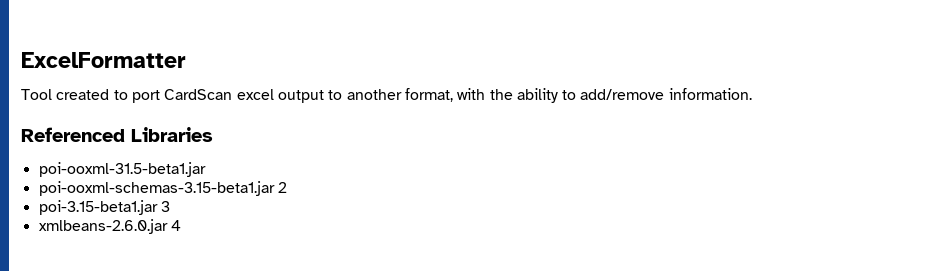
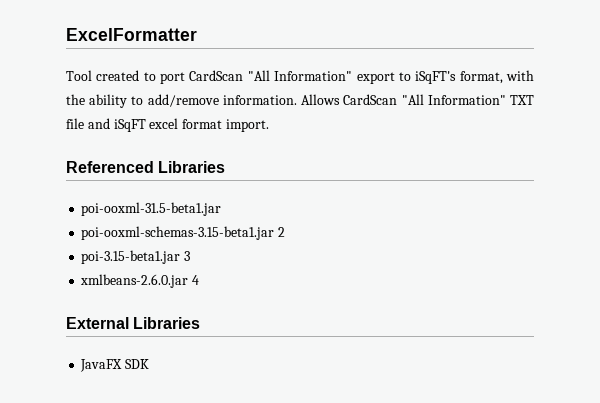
[236,89,402,103] excel output to another -> [247,70,457,84] "All Information" export to iSqFT's
(752, 94) none -> [301,94,534,105] [66,118,269,132] Allows CardScan "All Information" TXT file and iSqFT excel format import.
(181, 225) none -> [66,317,201,329] [80,359,150,372] // External Libraries // JavaFX SDK

